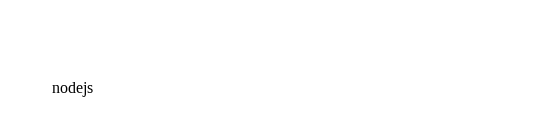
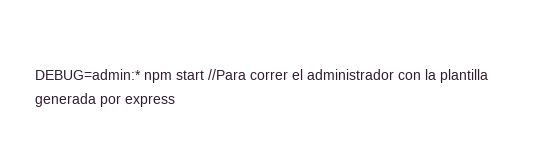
[52,82,93,97] nodejs -> [35,69,488,83] [35,93,175,107] DEBUG=admin:* npm start //Para correr el administrador con la plantilla generada por express

